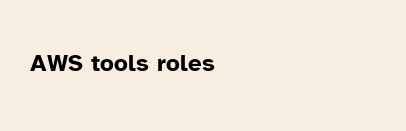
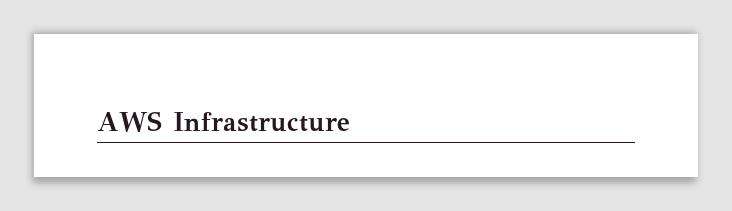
[91,55,215,71] tools roles -> [172,112,350,132] Infrastructure

